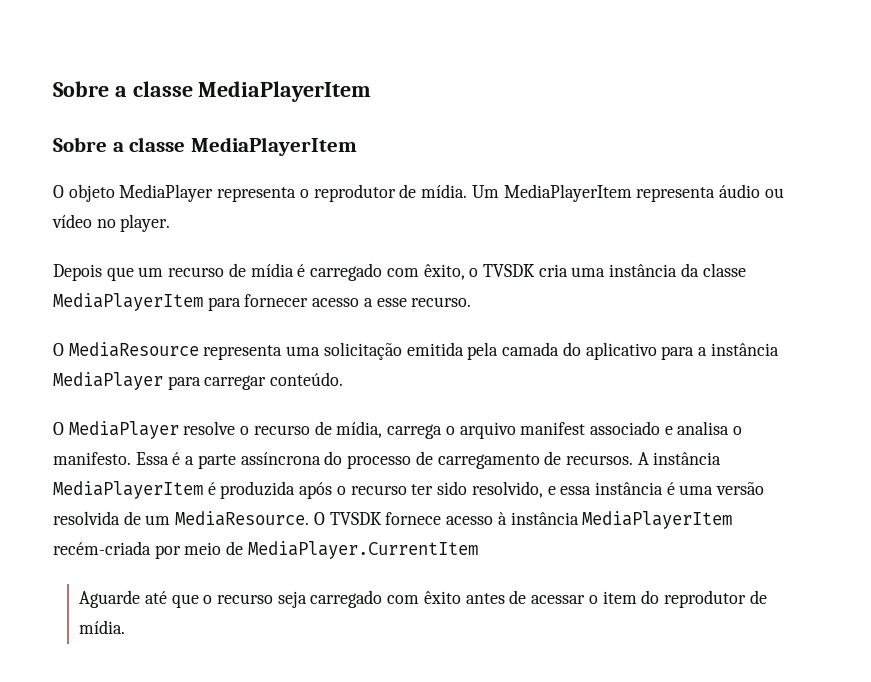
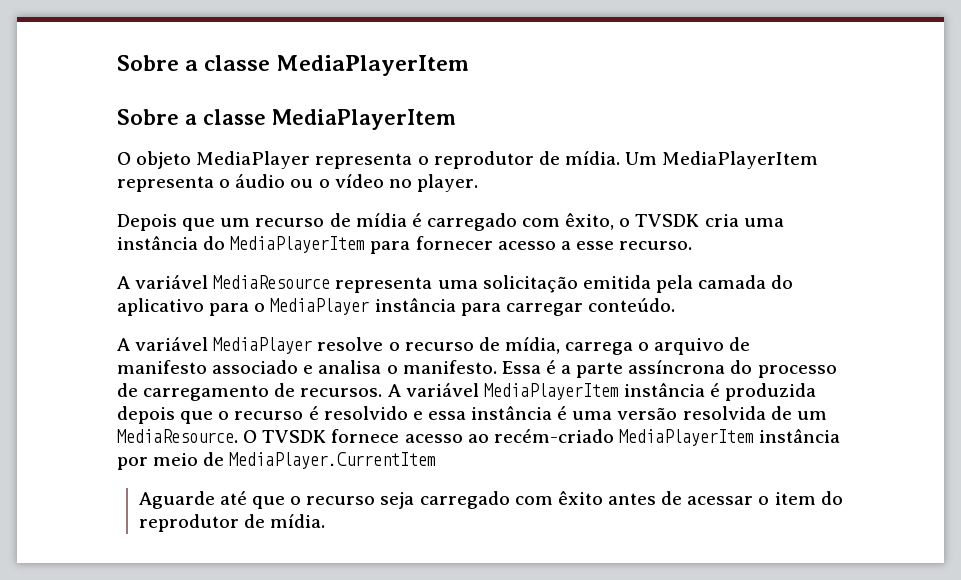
(716, 194) none -> [219,179,231,188] o
(784, 193) none -> [318,179,330,188] o
[680,263,746,277] da classe -> [203,236,226,250] do
[53,343,64,356] O -> [117,275,209,289] A variável
[697,343,779,356] [53,372,163,390] a instância MediaPlayer -> [254,298,456,315] o MediaPlayer instância
[53,422,64,435] O -> [117,337,209,351] A variável
[520,422,586,435] manifest -> [729,337,751,351] [117,360,207,374] de manifesto
[653,452,722,465] [53,481,543,499] instância MediaPlayerItem é produzida após o recurso ter sido resolvido, -> [405,383,817,401] [117,406,408,424] variável MediaPlayerItem instância é produzida depois que o recurso é resolvido
[497,511,733,529] [53,541,151,555] à instância MediaPlayerItem recém-criada -> [467,429,841,446] ao recém-criado MediaPlayerItem instância

